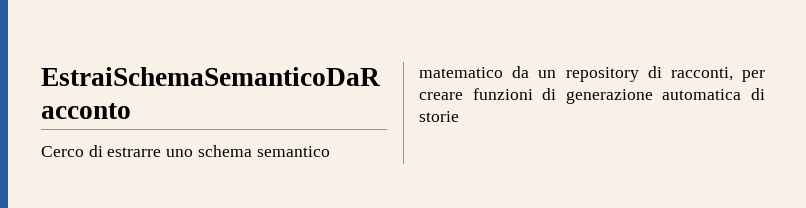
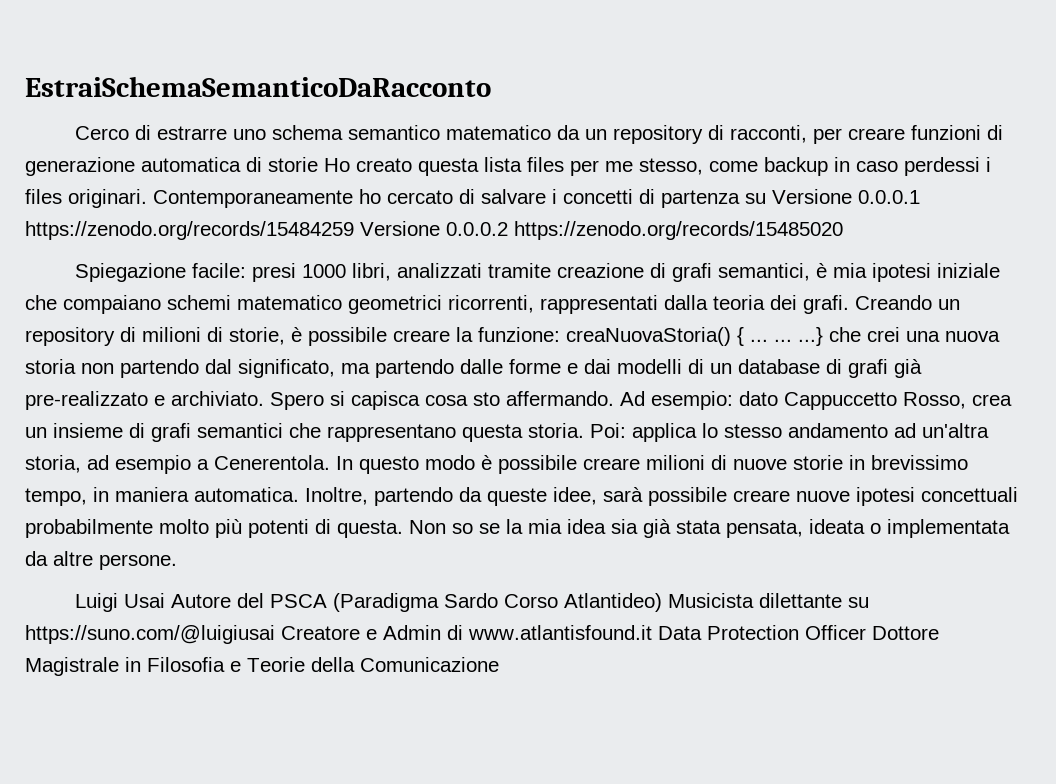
(459, 116) none -> [324,157,991,176] [25,189,920,208] [25,221,843,240] [75,263,1001,282] [25,295,960,314] [25,327,1000,346] [25,359,922,378] [25,391,1012,410] [25,423,989,442] [25,455,968,474] [25,487,1018,506] [25,519,1010,538] [25,551,177,570] [75,593,870,612] [25,625,939,644] [25,657,499,676] Ho creato questa lista files per me stesso, come backup in caso perdessi i files originari. Contemporaneamente ho cercato di salvare i concetti di partenza su Versione 0.0.0.1 https://zenodo.org/records/15484259 Versione 0.0.0.2 https://zenodo.org/records/15485020 // Spiegazione facile: presi 1000 libri, analizzati tramite creazione di grafi semantici, è mia ipotesi iniziale che compaiano schemi matematico geometrici ricorrenti, rappresentati dalla teoria dei grafi. Creando un repository di milioni di storie, è possibile creare la funzione: creaNuovaStoria() { ... ... ...} che crei una nuova storia non partendo dal significato, ma partendo dalle forme e dai modelli di un database di grafi già pre-realizzato e archiviato. Spero si capisca cosa sto affermando. Ad esempio: dato Cappuccetto Rosso, crea un insieme di grafi semantici che rappresentano questa storia. Poi: applica lo stesso andamento ad un'altra storia, ad esempio a Cenerentola. In questo modo è possibile creare milioni di nuove storie in brevissimo tempo, in maniera automatica. Inoltre, partendo da queste idee, sarà possibile creare nuove ipotesi concettuali probabilmente molto più potenti di questa. Non so se la mia idea sia già stata pensata, ideata o implementata da altre persone. // Luigi Usai Autore del PSCA (Paradigma Sardo Corso Atlantideo) Musicista dilettante su https://suno.com/@luigiusai Creatore e Admin di www.atlantisfound.it Data Protection Officer Dottore Magistrale in Filosofia e Teorie della Comunicazione

